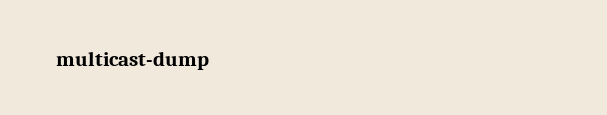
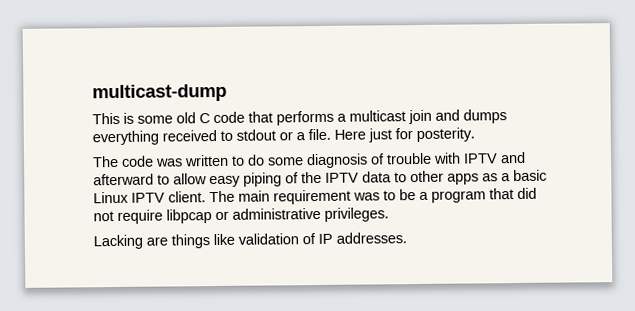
(209, 60) none -> [92,109,507,126] [92,127,475,146] [92,151,526,169] [93,169,547,188] [93,187,537,205] [93,207,389,224] [93,232,407,250] // This is some old C code that performs a multicast join and dumps everything received to stdout or a file. Here just for posterity. // The code was written to do some diagnosis of trouble with IPTV and afterward to allow easy piping of the IPTV data to other apps as a basic Linux IPTV client. The main requirement was to be a program that did not require libpcap or administrative privileges. // Lacking are things like validation of IP addresses.

